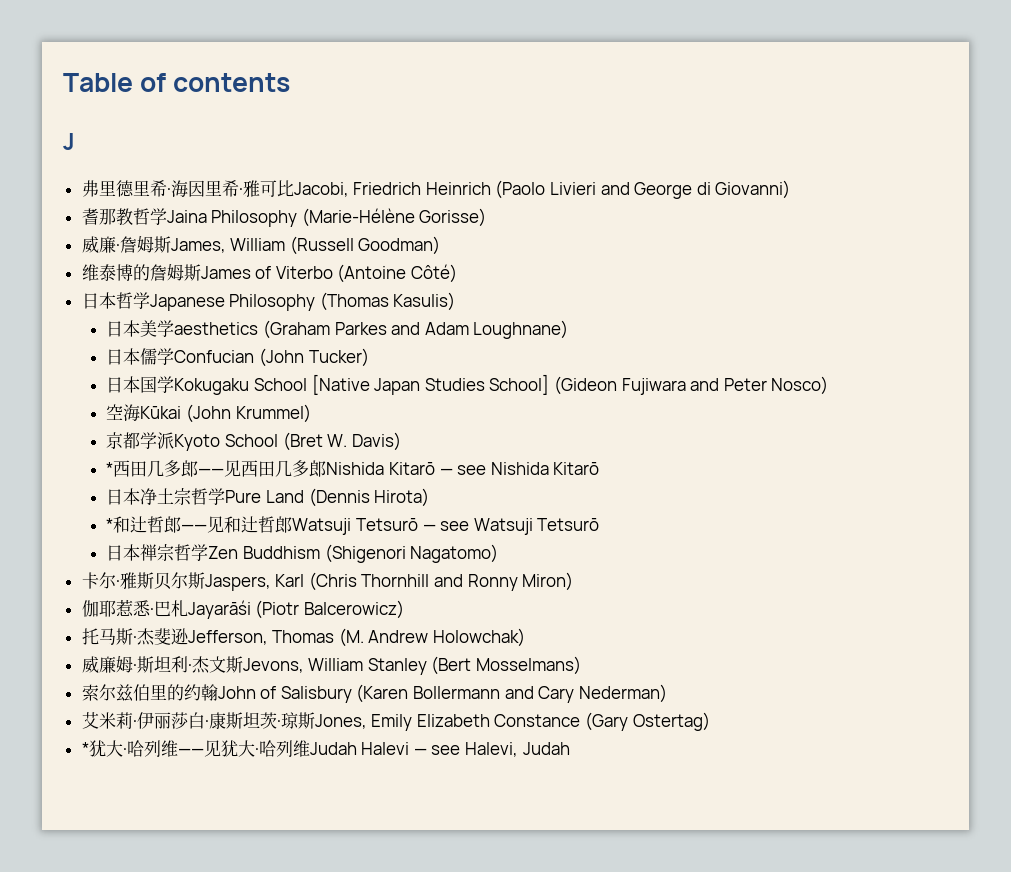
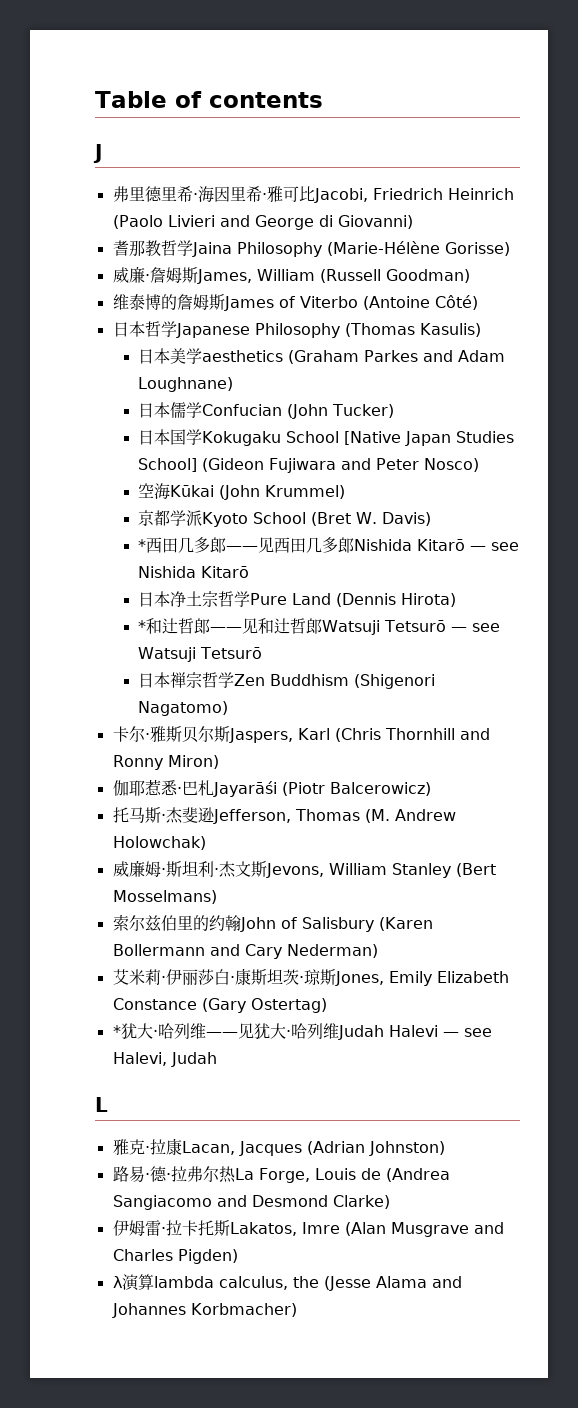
(570, 748) none -> [95,1097,108,1112] [112,1138,445,1156] [112,1166,450,1183] [112,1195,390,1210] [112,1220,504,1237] [112,1249,238,1264] [112,1274,462,1291] [111,1303,297,1318] // L // 雅克·拉康Lacan, Jacques (Adrian Johnston) // 路易·德·拉弗尔热La Forge, Louis de (Andrea Sangiacomo and Desmond Clarke) // 伊姆雷·拉卡托斯Lakatos, Imre (Alan Musgrave and Charles Pigden) // λ演算lambda calculus, the (Jesse Alama and Johannes Korbmacher)

